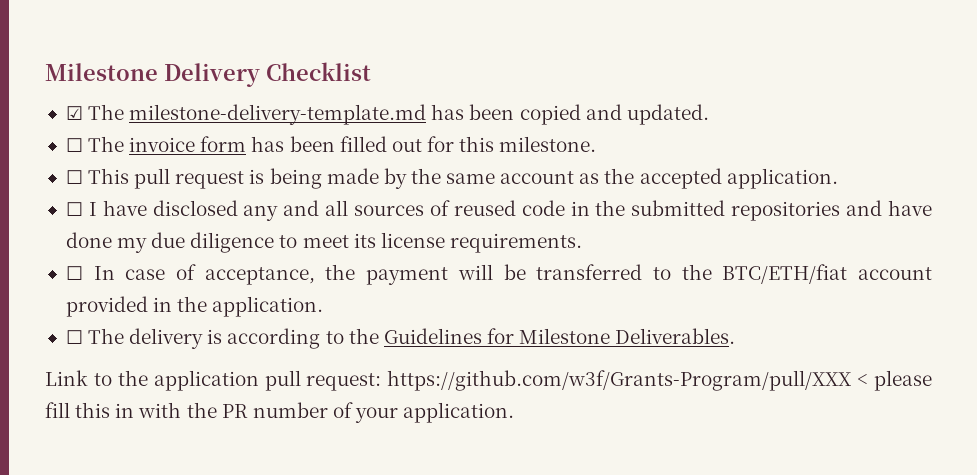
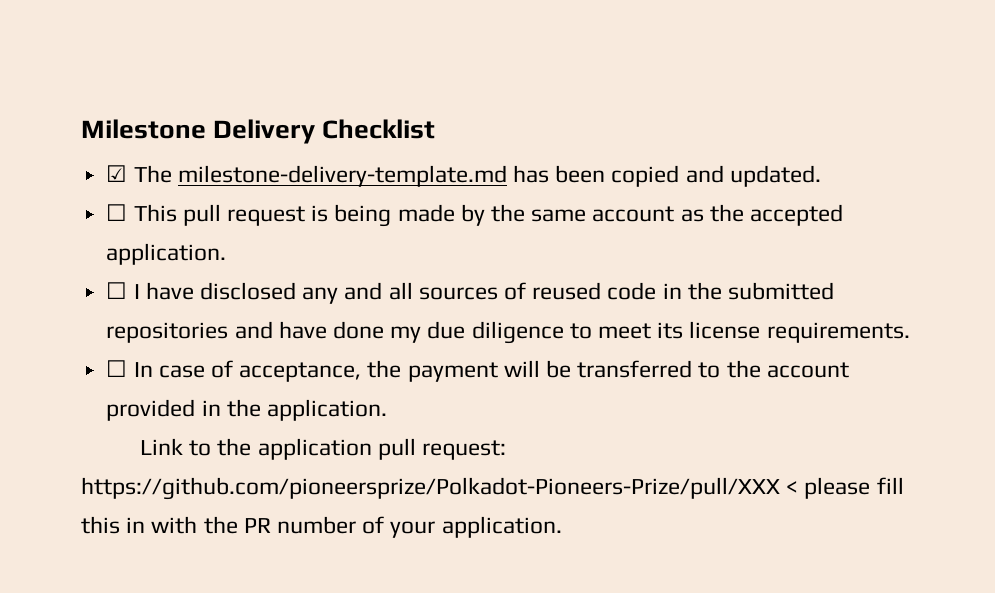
[65,136,597,152] // ☐ The invoice form has been filled out for this milestone. -> (821, 176) none
[722,264,848,284] BTC/ETH/fiat -> (761, 369) none
[65,328,736,349] // ☐ The delivery is according to the Guidelines for Milestone Deliverables. -> (387, 410) none
[387,370,852,391] https://github.com/w3f/Grants-Program/pull/XXX -> [81,477,780,500] https://github.com/pioneersprize/Polkadot-Pioneers-Prize/pull/XXX

